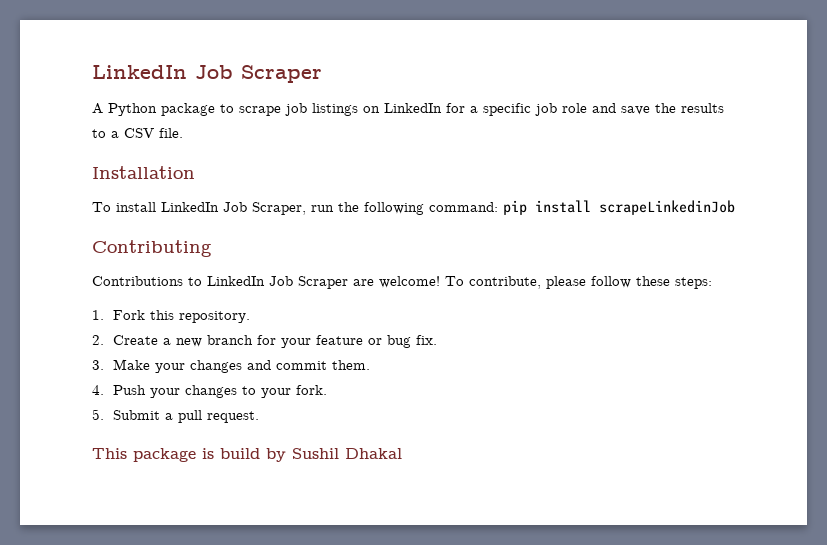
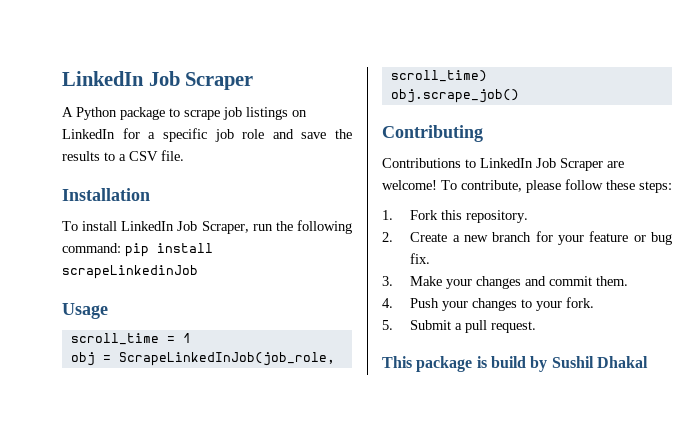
(735, 207) none -> [62,303,108,319] [70,333,191,345] [70,352,335,366] [390,70,487,82] [390,89,519,103] // Usage // scroll_time = 1 // obj = ScrapeLinkedInJob(job_role, scroll_time) // obj.scrape_job()

